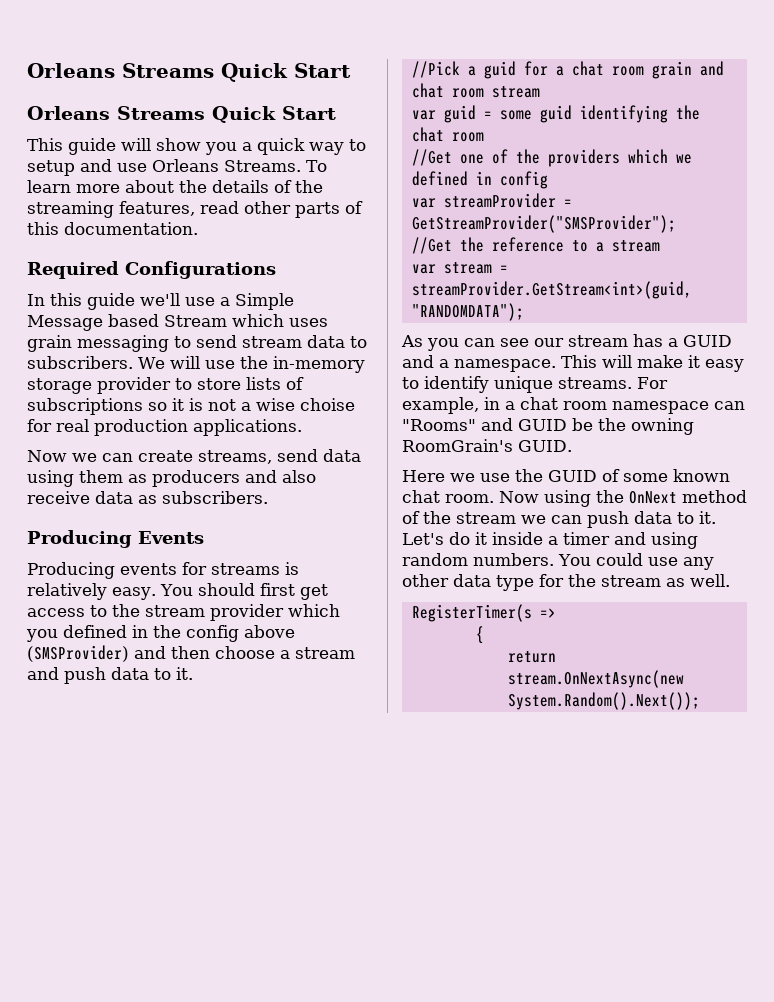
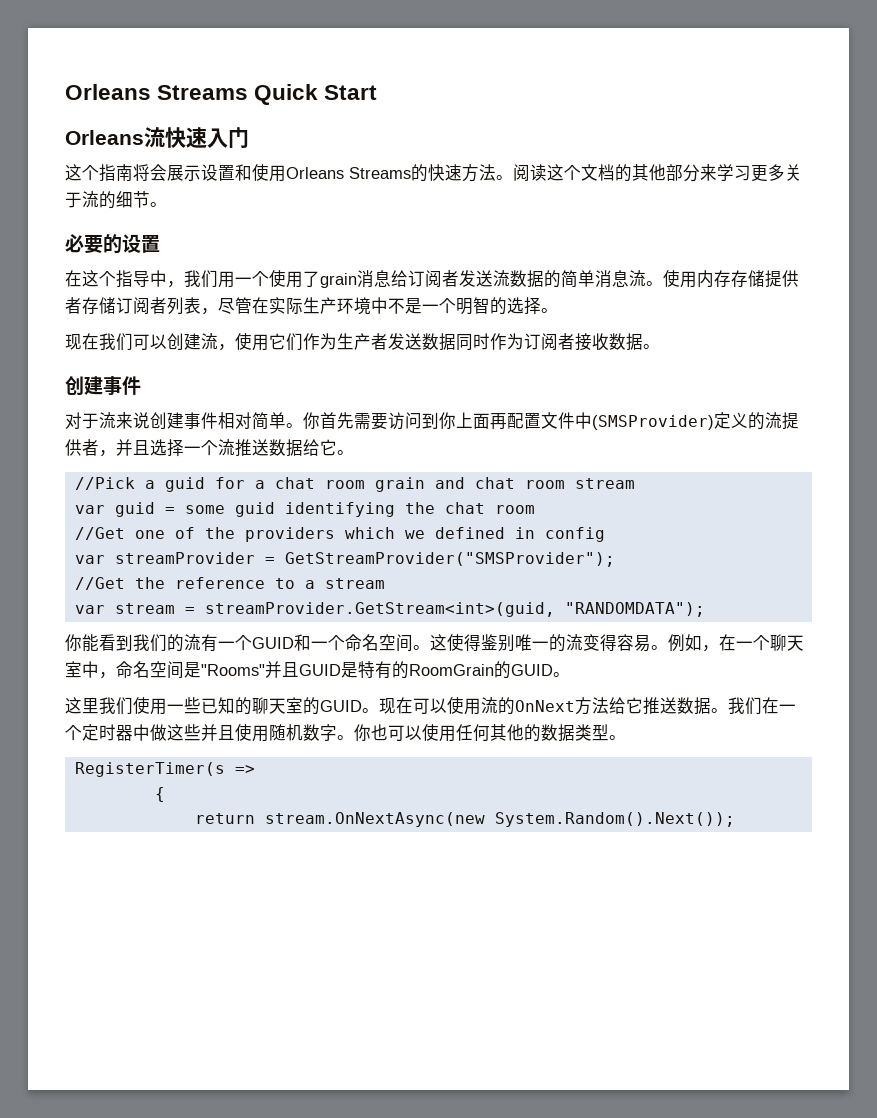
[117,106,336,123] [27,138,366,155] [27,159,327,176] [27,180,323,193] [27,201,363,218] [27,222,198,235] [27,261,276,279] [27,293,294,310] [27,314,328,331] [27,335,367,352] [27,356,365,373] [27,377,304,394] [27,398,355,415] [27,419,302,436] [27,449,361,464] [27,470,316,487] [27,491,268,504] [27,530,204,548] [27,562,299,579] [27,583,328,600] [27,604,340,621] [26,625,295,642] [27,645,355,662] [27,667,193,684] Streams Quick Start // This guide will show you a quick way to setup and use Orleans Streams. To learn more about the details of the streaming features, read other parts of this documentation. // Required Configurations // In this guide we'll use a Simple Message based Stream which uses grain messaging to send stream data to subscribers. We will use the in-memory storage provider to store lists of subscriptions so it is not a wise choise for real production applications. // Now we can create streams, send data using them as producers and also receive data as subscribers. // Producing Events // Producing events for streams is relatively easy. You should first get access to the stream provider which you defined in the config above (SMSProvider) and then choose a stream and push data to it. -> [144,127,249,148] [65,164,802,182] [65,191,167,209] [65,234,160,254] [65,270,799,288] [65,297,558,315] [65,333,660,351] [65,376,141,395] [65,412,799,430] [65,439,354,457] 流快速入门 // 这个指南将会展示设置和使用Orleans Streams的快速方法。阅读这个文档的其他部分来学习更多关于流的细节。 // 必要的设置 // 在这个指导中，我们用一个使用了grain消息给订阅者发送流数据的简单消息流。使用内存存储提供者存储订阅者列表，尽管在实际生产环境中不是一个明智的选择。 // 现在我们可以创建流，使用它们作为生产者发送数据同时作为订阅者接收数据。 // 创建事件 // 对于流来说创建事件相对简单。你首先需要访问到你上面再配置文件中(SMSProvider)定义的流提供者，并且选择一个流推送数据给它。
[401,334,732,351] [402,355,744,372] [402,376,668,393] [402,397,745,414] [402,418,694,435] [402,439,572,452] [402,469,730,482] [402,490,747,507] [402,511,716,528] [402,532,698,549] [402,553,714,570] [402,574,730,591] As you can see our stream has a GUID and a namespace. This will make it easy to identify unique streams. For example, in a chat room namespace can "Rooms" and GUID be the owning RoomGrain's GUID. // Here we use the GUID of some known chat room. Now using the OnNext method of the stream we can push data to it. Let's do it inside a timer and using random numbers. You could use any other data type for the stream as well. -> [65,634,804,652] [65,661,570,679] [65,697,796,715] [65,724,626,742] 你能看到我们的流有一个GUID和一个命名空间。这使得鉴别唯一的流变得容易。例如，在一个聊天室中，命名空间是"Rooms"并且GUID是特有的RoomGrain的GUID。 // 这里我们使用一些已知的聊天室的GUID。现在可以使用流的OnNext方法给它推送数据。我们在一个定时器中做这些并且使用随机数字。你也可以使用任何其他的数据类型。

